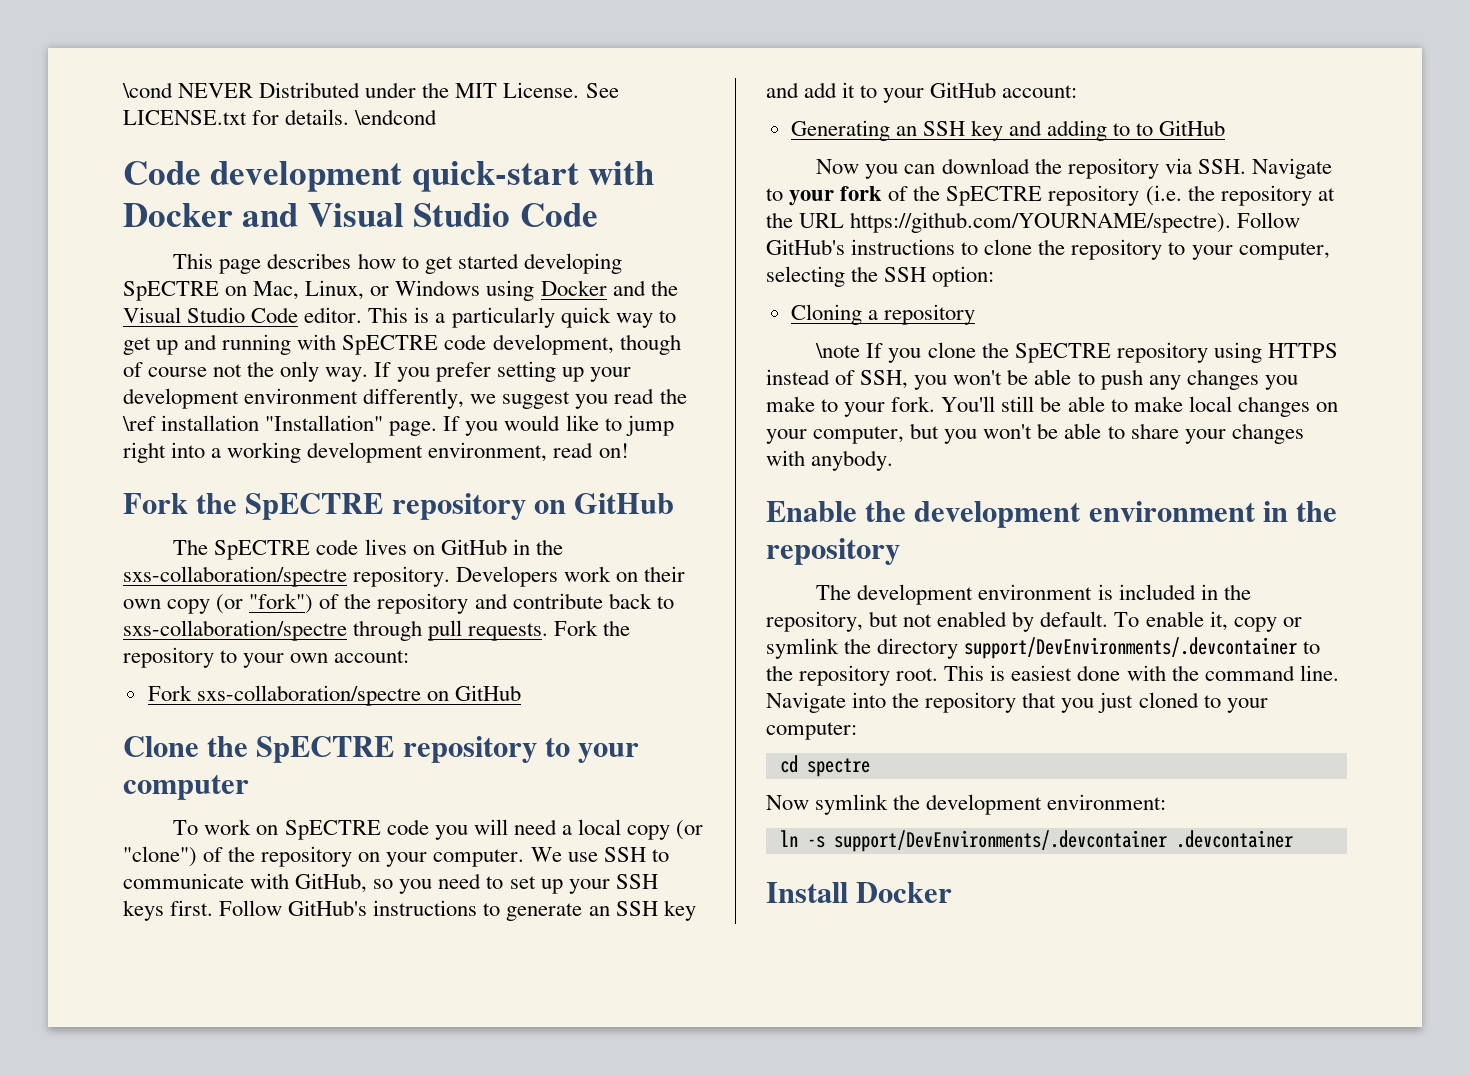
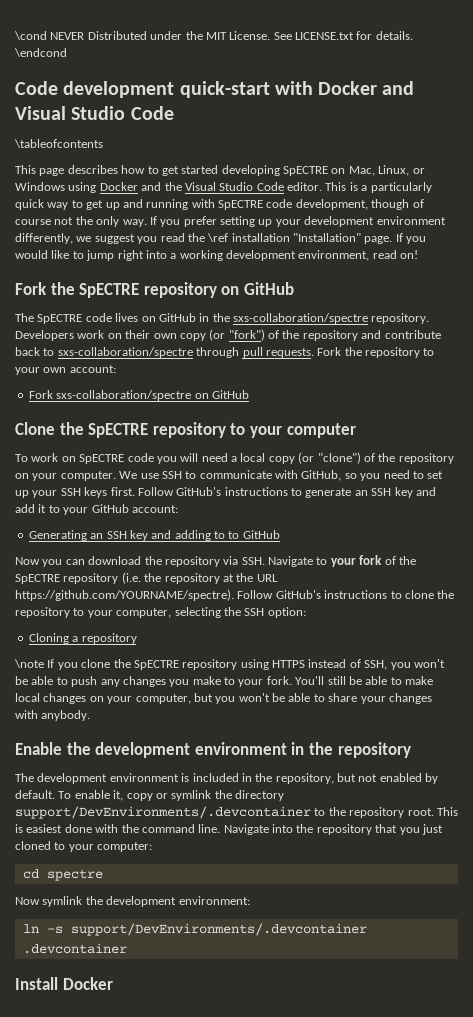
(598, 215) none -> [14,139,103,148] // \tableofcontents

